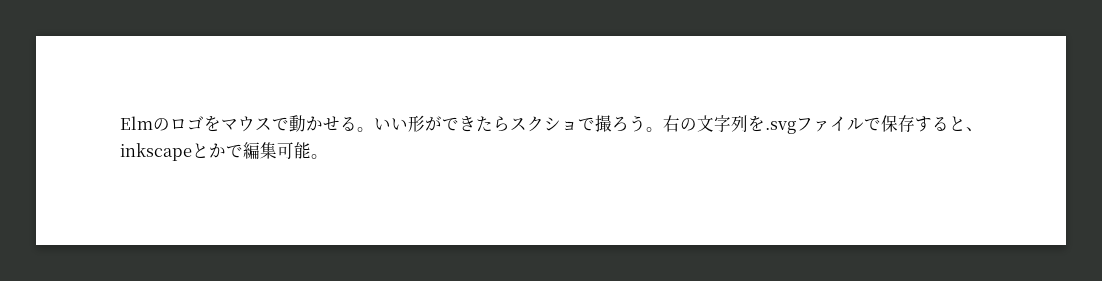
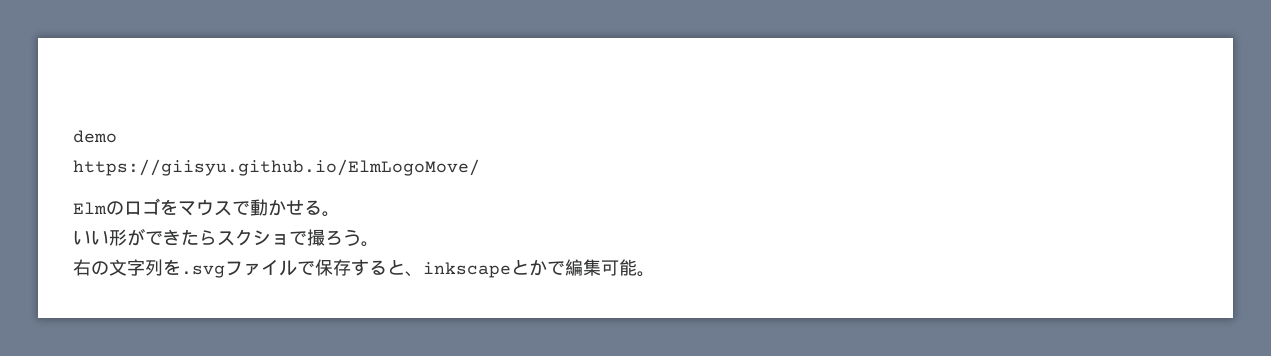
(120, 123) none -> [73,130,117,143] [73,159,480,176] demo // https://giisyu.github.io/ElmLogoMove/ //
(374, 129) none -> (340, 214) //
(663, 129) none -> (379, 244) //

